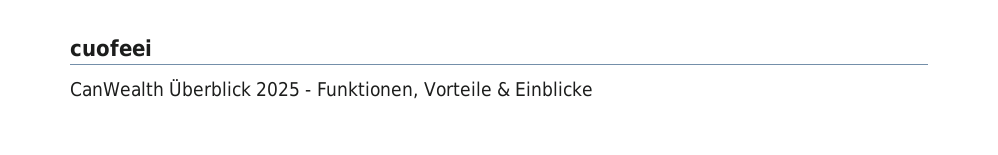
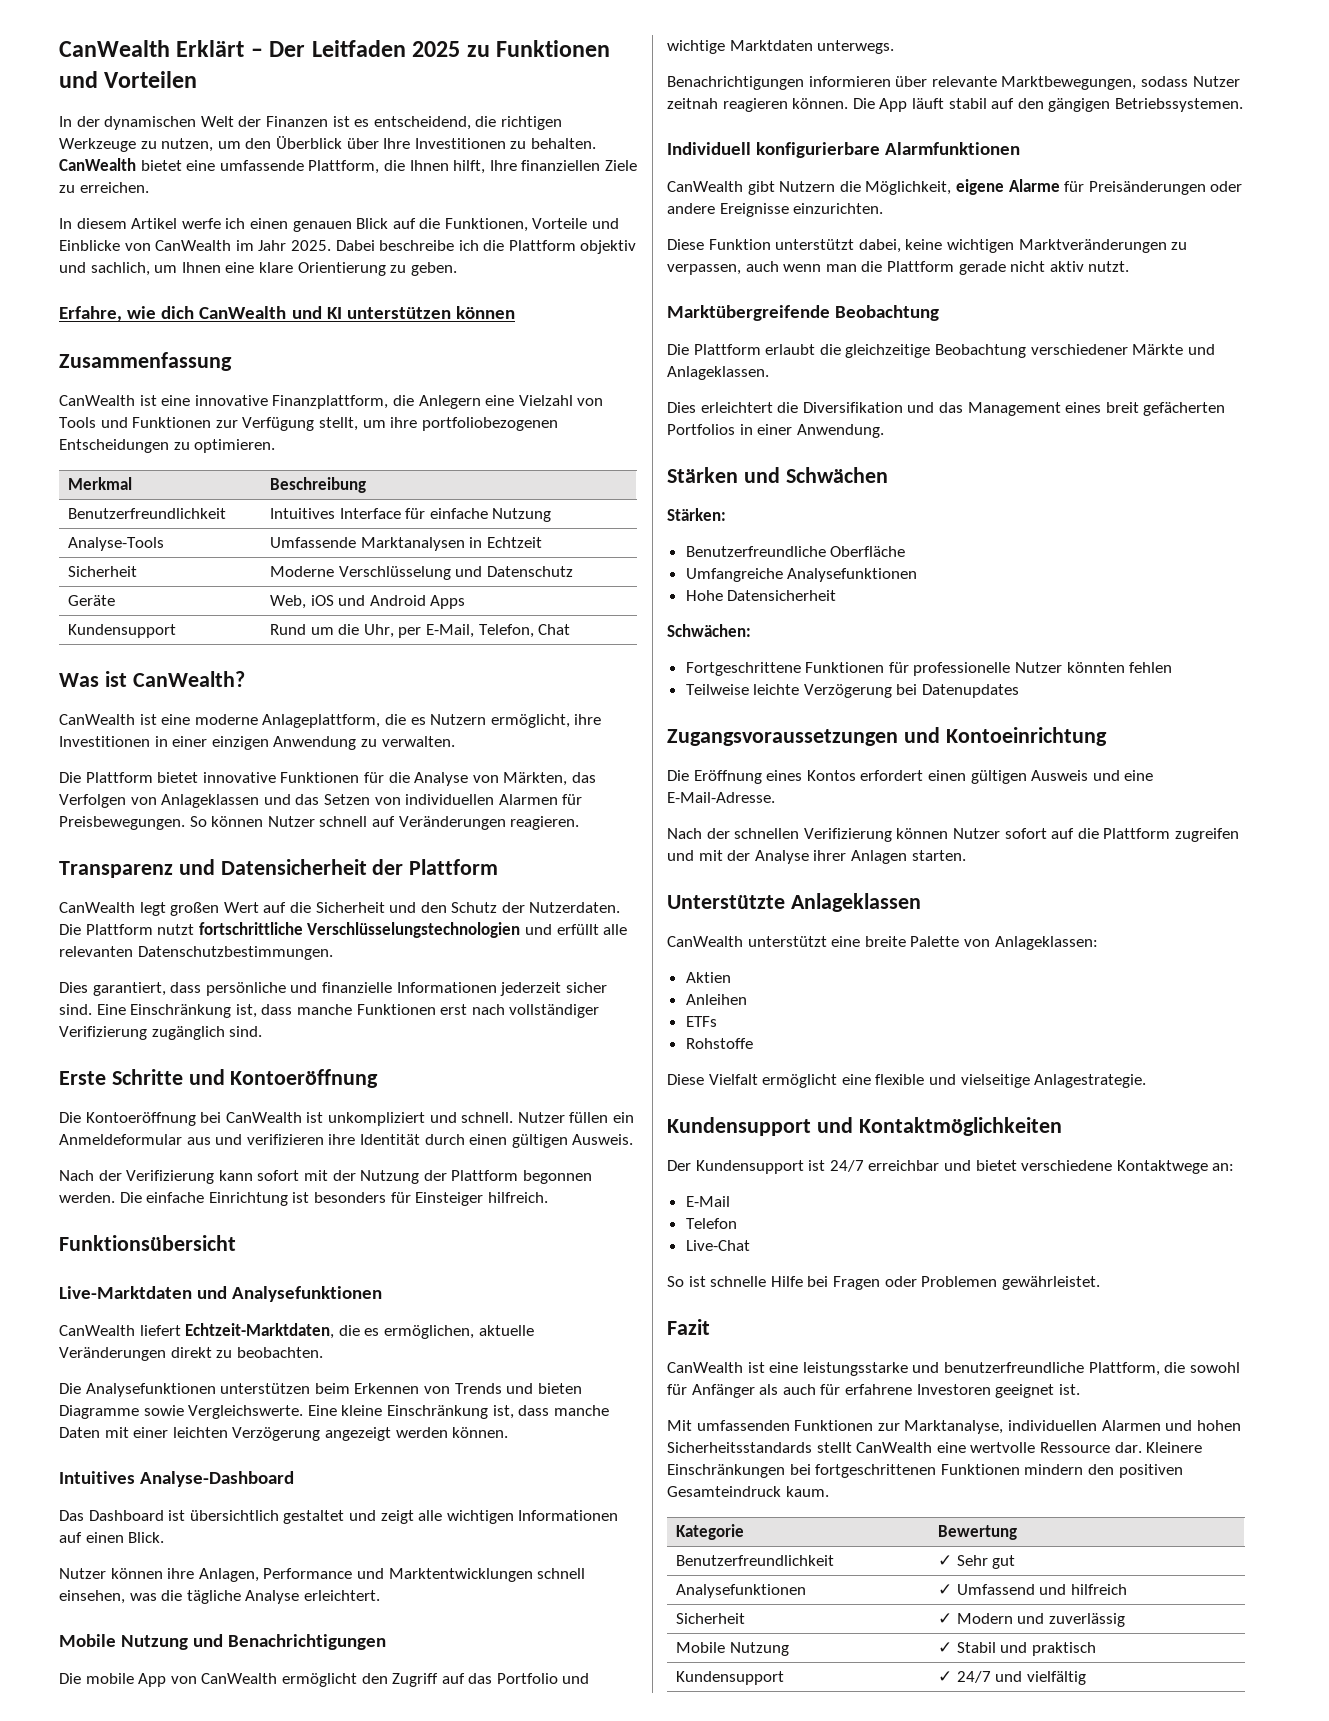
[70,39,152,57] [70,79,593,99] cuofeei // CanWealth Überblick 2025 - Funktionen, Vorteile & Einblicke -> [59,40,611,57] [59,71,198,88] [59,116,562,130] [59,136,596,152] [59,158,637,174] [59,182,149,193] [59,218,620,232] [59,240,637,254] [59,262,457,276] [59,306,515,322] [59,352,232,371] [59,395,604,409] [59,417,558,431] [59,439,276,453] [68,477,133,490] [270,477,367,493] [68,508,227,519] [270,508,552,522] [68,537,165,551] [270,537,542,551] [68,566,138,577] [270,566,573,580] [68,595,116,606] [270,595,466,609] [68,624,177,638] [270,624,571,638] [59,671,245,687] [59,714,602,728] [59,736,455,750] [59,772,596,786] [59,794,583,808] [59,816,580,830] [59,859,499,878] [59,902,621,916] [59,922,628,938] [59,946,333,960] [59,982,607,996] [59,1004,600,1018] [59,1026,263,1040] [59,1069,379,1088] [59,1112,634,1126] [59,1134,634,1148] [59,1170,592,1184] [59,1192,548,1206] [59,1235,236,1251] [59,1286,383,1302] [59,1323,534,1339] [59,1347,323,1361] [59,1383,582,1397] [59,1405,609,1419] [59,1427,509,1441] [59,1471,295,1487] [59,1510,619,1524] [59,1532,165,1543] [59,1568,586,1582] [59,1590,380,1604] [59,1634,387,1650] [59,1673,590,1687] [667,40,895,54] [667,76,1240,90] [667,98,1243,112] [667,142,1021,158] [667,179,1243,195] [667,203,884,217] [667,239,1188,253] [667,261,1130,275] [667,305,940,321] [667,344,1215,358] [667,366,769,380] [667,402,1226,416] [667,424,884,438] [667,467,888,483] [667,508,726,521] [685,546,906,557] [685,568,918,582] [685,590,837,601] [667,624,751,637] [685,662,1173,676] [685,684,1020,698] [667,727,1107,746] [667,770,1154,784] [667,792,775,803] [667,828,1239,842] [667,850,966,864] [667,893,921,912] [667,936,1098,950] [685,972,731,983] [685,994,747,1005] [685,1016,717,1027] [685,1038,753,1049] [667,1074,1147,1088] [667,1117,1062,1136] [667,1160,1235,1174] [685,1196,730,1207] [685,1218,737,1229] [685,1240,750,1251] [667,1276,1100,1290] [667,1319,710,1335] [667,1362,1240,1376] [667,1384,1080,1398] [667,1420,1241,1434] [667,1442,1203,1453] [667,1464,1183,1478] [667,1486,829,1497] [676,1524,745,1540] [938,1525,1018,1540] [676,1555,835,1566] [938,1555,1016,1569] [676,1584,807,1598] [938,1584,1127,1595] [676,1613,746,1624] [938,1613,1125,1627] [676,1642,789,1656] [938,1642,1096,1656] [676,1671,785,1685] [938,1671,1086,1685] CanWealth Erklärt – Der Leitfaden 2025 zu Funktionen und Vorteilen // In der dynamischen Welt der Finanzen ist es entscheidend, die richtigen Werkzeuge zu nutzen, um den Überblick über Ihre Investitionen zu behalten. CanWealth bietet eine umfassende Plattform, die Ihnen hilft, Ihre finanziellen Ziele zu erreichen. // In diesem Artikel werfe ich einen genauen Blick auf die Funktionen, Vorteile und Einblicke von CanWealth im Jahr 2025. Dabei beschreibe ich die Plattform objektiv und sachlich, um Ihnen eine klare Orientierung zu geben. // Erfahre, wie dich CanWealth und KI unterstützen können // Zusammenfassung // CanWealth ist eine innovative Finanzplattform, die Anlegern eine Vielzahl von Tools und Funktionen zur Verfügung stellt, um ihre portfoliobezogenen Entscheidungen zu optimieren. // Merkmal | Beschreibung // Benutzerfreundlichkeit | Intuitives Interface für einfache Nutzung // Analyse-Tools | Umfassende Marktanalysen in Echtzeit // Sicherheit | Moderne Verschlüsselung und Datenschutz // Geräte | Web, iOS und Android Apps // Kundensupport | Rund um die Uhr, per E-Mail, Telefon, Chat // Was ist CanWealth? // CanWealth ist eine moderne Anlageplattform, die es Nutzern ermöglicht, ihre Investitionen in einer einzigen Anwendung zu verwalten. // Die Plattform bietet innovative Funktionen für die Analyse von Märkten, das Verfolgen von Anlageklassen und das Setzen von individuellen Alarmen für Preisbewegungen. So können Nutzer schnell auf Veränderungen reagieren. // Transparenz und Datensicherheit der Plattform // CanWealth legt großen Wert auf die Sicherheit und den Schutz der Nutzerdaten. Die Plattform nutzt fortschrittliche Verschlüsselungstechnologien und erfüllt alle relevanten Datenschutzbestimmungen. // Dies garantiert, dass persönliche und finanzielle Informationen jederzeit sicher sind. Eine Einschränkung ist, dass manche Funktionen erst nach vollständiger Verifizierung zugänglich sind. // Erste Schritte und Kontoeröffnung // Die Kontoeröffnung bei CanWealth ist unkompliziert und schnell. Nutzer füllen ein Anmeldeformular aus und verifizieren ihre Identität durch einen gültigen Ausweis. // Nach der Verifizierung kann sofort mit der Nutzung der Plattform begonnen werden. Die einfache Einrichtung ist besonders für Einsteiger hilfreich. // Funktionsübersicht // Live-Marktdaten und Analysefunktionen // CanWealth liefert Echtzeit-Marktdaten, die es ermöglichen, aktuelle Veränderungen direkt zu beobachten. // Die Analysefunktionen unterstützen beim Erkennen von Trends und bieten Diagramme sowie Vergleichswerte. Eine kleine Einschränkung ist, dass manche Daten mit einer leichten Verzögerung angezeigt werden können. // Intuitives Analyse-Dashboard // Das Dashboard ist übersichtlich gestaltet und zeigt alle wichtigen Informationen auf einen Blick. // Nutzer können ihre Anlagen, Performance und Marktentwicklungen schnell einsehen, was die tägliche Analyse erleichtert. // Mobile Nutzung und Benachrichtigungen // Die mobile App von CanWealth ermöglicht den Zugriff auf das Portfolio und wichtige Marktdaten unterwegs. // Benachrichtigungen informieren über relevante Marktbewegungen, sodass Nutzer zeitnah reagieren können. Die App läuft stabil auf den gängigen Betriebssystemen. // Individuell konfigurierbare Alarmfunktionen // CanWealth gibt Nutzern die Möglichkeit, eigene Alarme für Preisänderungen oder andere Ereignisse einzurichten. // Diese Funktion unterstützt dabei, keine wichtigen Marktveränderungen zu verpassen, auch wenn man die Plattform gerade nicht aktiv nutzt. // Marktübergreifende Beobachtung // Die Plattform erlaubt die gleichzeitige Beobachtung verschiedener Märkte und Anlageklassen. // Dies erleichtert die Diversifikation und das Management eines breit gefächerten Portfolios in einer Anwendung. // Stärken und Schwächen // Stärken: // Benutzerfreundliche Oberfläche // Umfangreiche Analysefunktionen // Hohe Datensicherheit // Schwächen: // Fortgeschrittene Funktionen für professionelle Nutzer könnten fehlen // Teilweise leichte Verzögerung bei Datenupdates // Zugangsvoraussetzungen und Kontoeinrichtung // Die Eröffnung eines Kontos erfordert einen gültigen Ausweis und eine E-Mail-Adresse. // Nach der schnellen Verifizierung können Nutzer sofort auf die Plattform zugreifen und mit der Analyse ihrer Anlagen starten. // Unterstützte Anlageklassen // CanWealth unterstützt eine breite Palette von Anlageklassen: // Aktien // Anleihen // ETFs // Rohstoffe // Diese Vielfalt ermöglicht eine flexible und vielseitige Anlagestrategie. // Kundensupport und Kontaktmöglichkeiten // Der Kundensupport ist 24/7 erreichbar und bietet verschiedene Kontaktwege an: // E-Mail // Telefon // Live-Chat // So ist schnelle Hilfe bei Fragen oder Problemen gewährleistet. // Fazit // CanWealth ist eine leistungsstarke und benutzerfreundliche Plattform, die sowohl für Anfänger als auch für erfahrene Investoren geeignet ist. // Mit umfassenden Funktionen zur Marktanalyse, individuellen Alarmen und hohen Sicherheitsstandards stellt CanWealth eine wertvolle Ressource dar. Kleinere Einschränkungen bei fortgeschrittenen Funktionen mindern den positiven Gesamteindruck kaum. // Kategorie | Bewertung // Benutzerfreundlichkeit | ✓ Sehr gut // Analysefunktionen | ✓ Umfassend und hilfreich // Sicherheit | ✓ Modern und zuverlässig // Mobile Nutzung | ✓ Stabil und praktisch // Kundensupport | ✓ 24/7 und vielfältig

